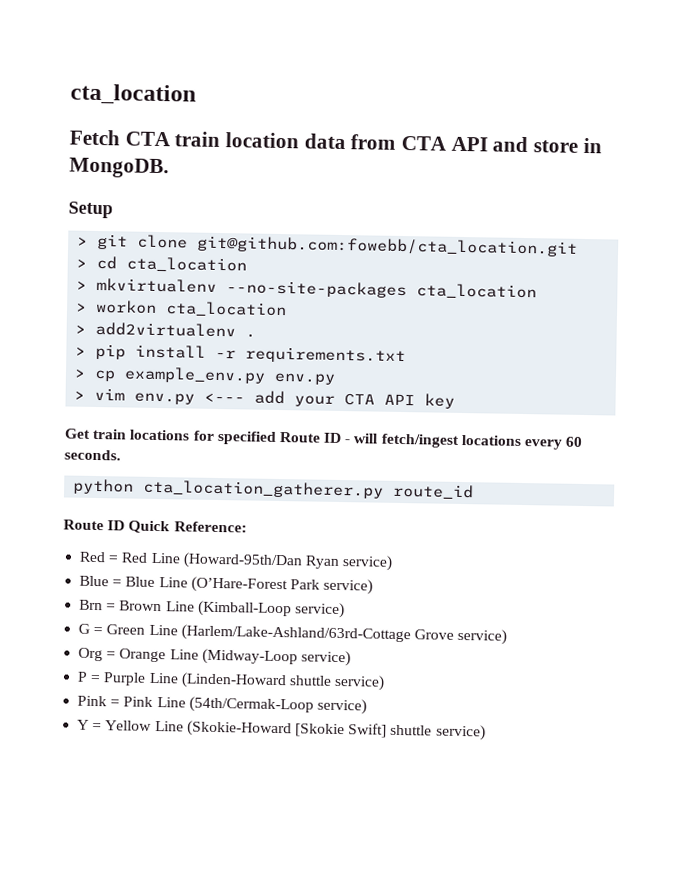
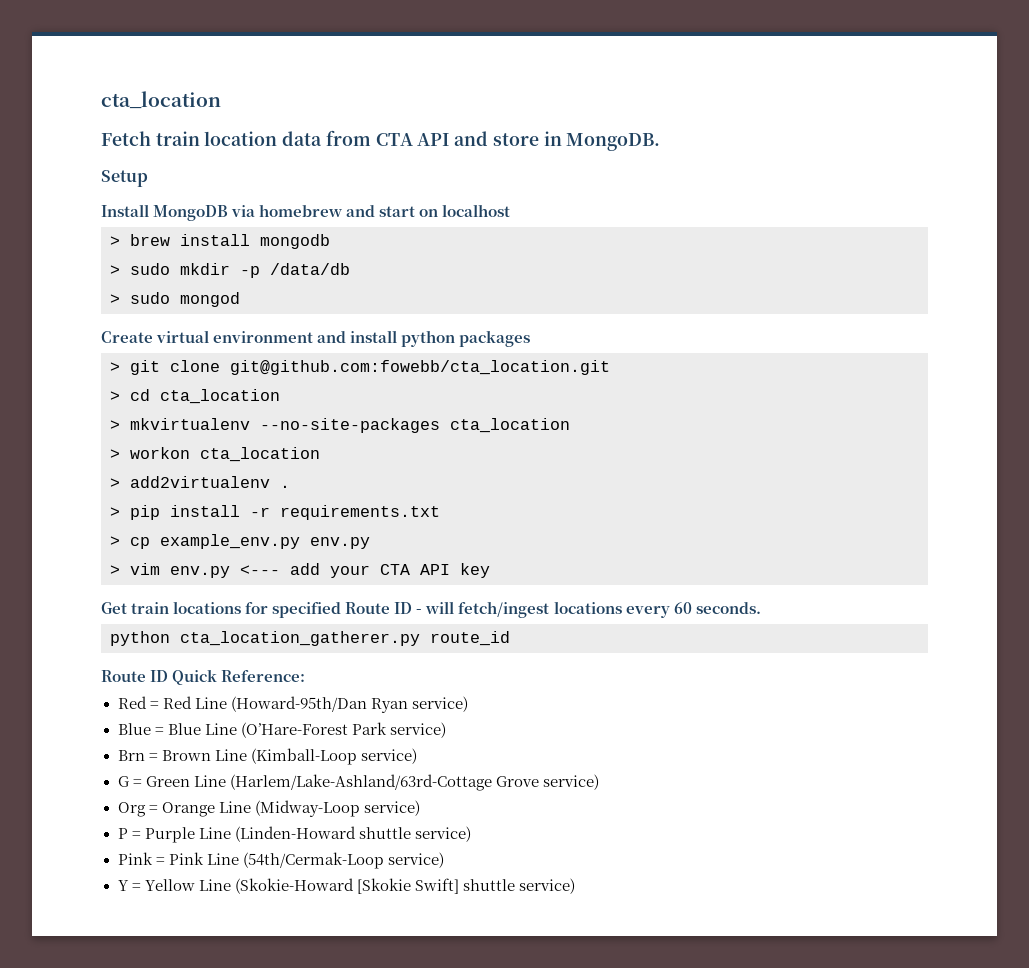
[124,131,171,147] CTA -> (151, 138) none
(113, 210) none -> [101,204,511,221] [110,234,330,249] [110,263,350,278] [110,292,240,307] [101,330,531,347] // Install MongoDB via homebrew and start on localhost // > brew install mongodb // > sudo mkdir -p /data/db // > sudo mongod // Create virtual environment and install python packages

